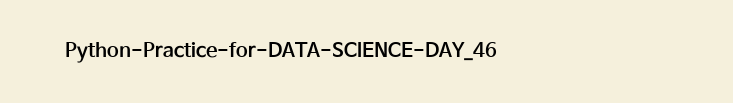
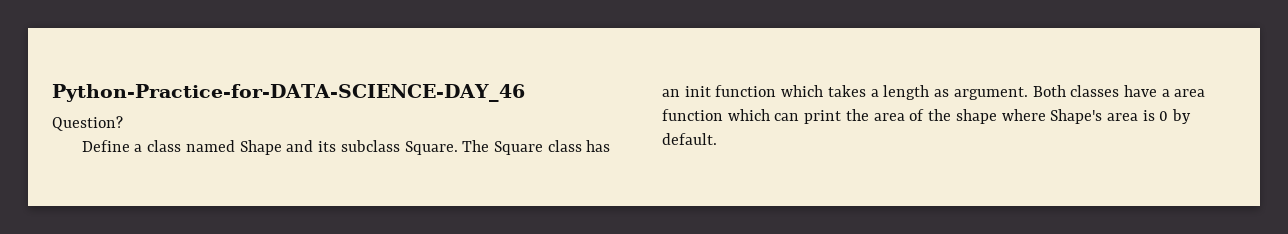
(497, 52) none -> [52,116,123,131] [81,140,611,155] [662,85,1206,100] [662,109,1192,124] [662,133,717,145] // Question? // Define a class named Shape and its subclass Square. The Square class has an init function which takes a length as argument. Both classes have a area function which can print the area of the shape where Shape's area is 0 by default.

